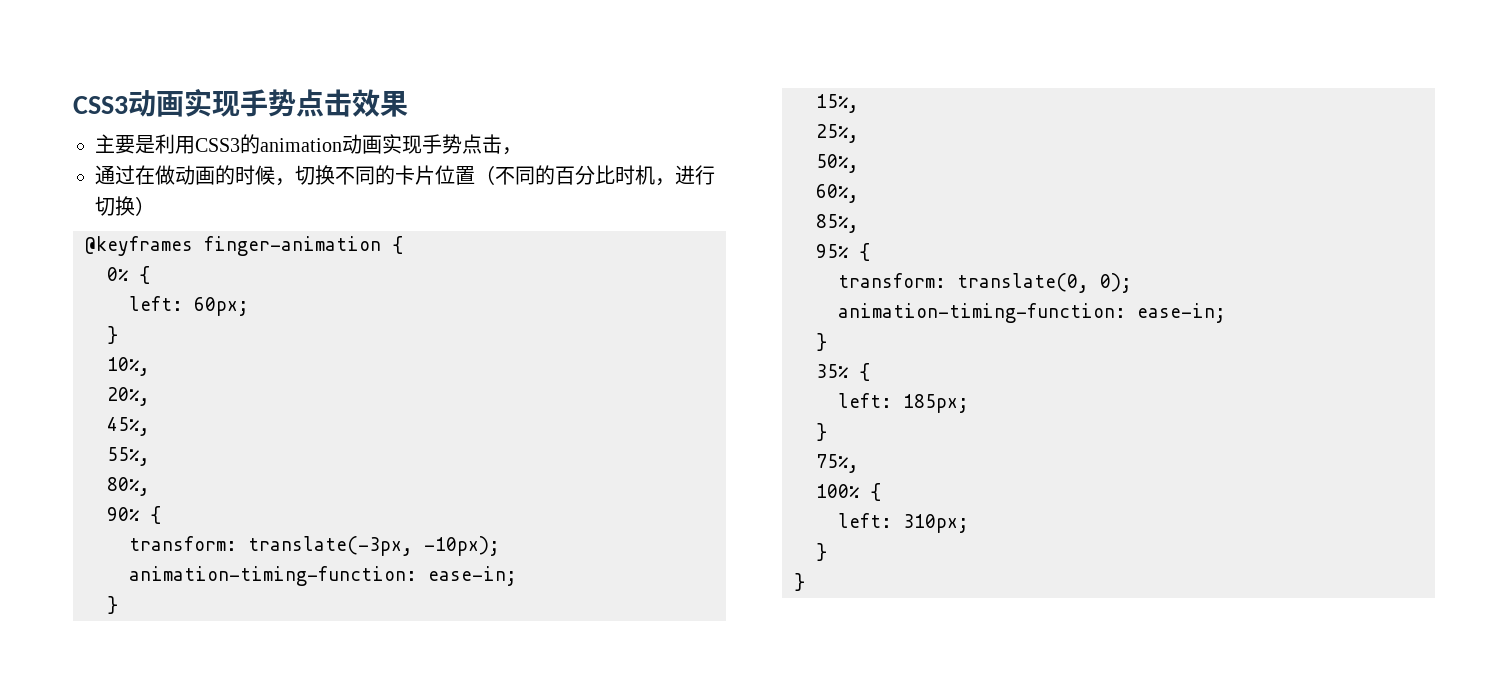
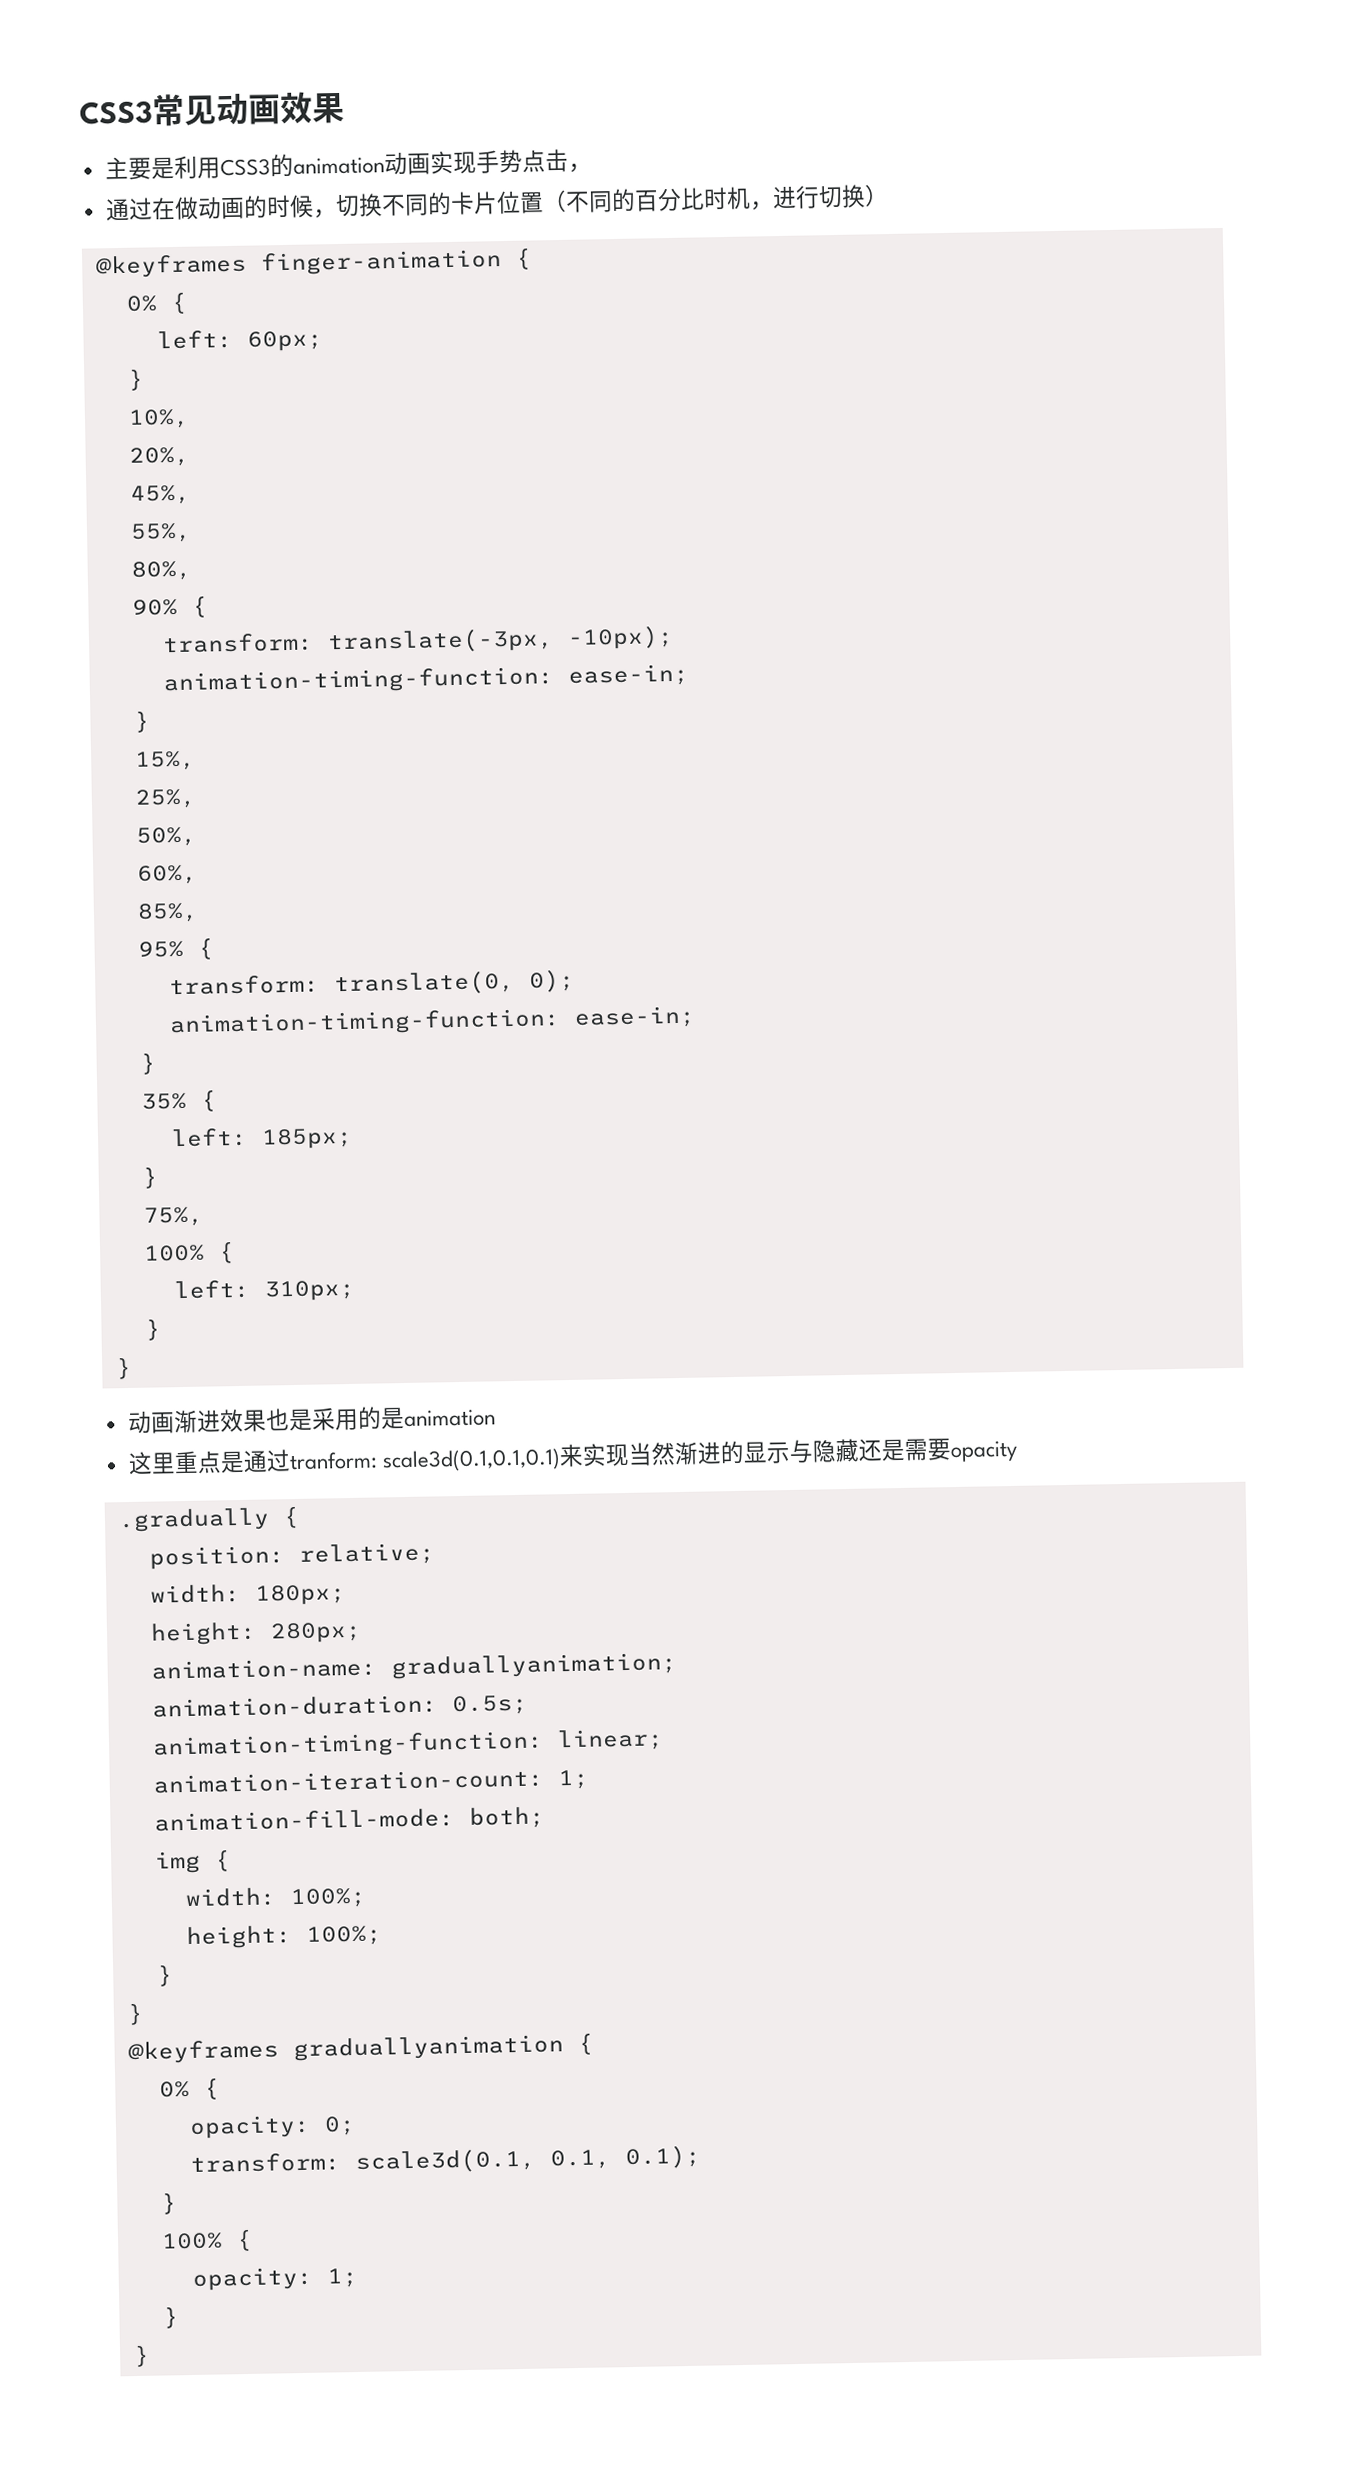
[73,89,352,117] CSS3动画实现手势点击 -> [79,93,281,127] CSS3常见动画
(805, 582) none -> [127,1406,496,1435] [127,1438,1018,1476] [117,1505,300,1533] [148,1542,435,1570] [149,1584,346,1606] [149,1621,362,1646] [150,1652,677,1680] [151,1694,528,1718] [151,1728,664,1760] [152,1768,589,1794] [153,1806,545,1832] [154,1849,231,1874] [184,1887,367,1909] [185,1925,382,1950] [156,1964,173,1987] [126,2002,144,2026] [127,2032,594,2065] [158,2077,220,2100] [188,2114,356,2140] [189,2144,701,2175] [160,2192,177,2215] [160,2228,253,2252] [191,2266,358,2291] [162,2306,179,2329] [132,2344,150,2368] // 动画渐进效果也是采用的是animation // 这里重点是通过tranform: scale3d(0.1,0.1,0.1)来实现当然渐进的显示与隐藏还是需要opacity // .gradually { // position: relative; // width: 180px; // height: 280px; // animation-name: graduallyanimation; // animation-duration: 0.5s; // animation-timing-function: linear; // animation-iteration-count: 1; // animation-fill-mode: both; // img { // width: 100%; // height: 100%; // } // } // @keyframes graduallyanimation { // 0% { // opacity: 0; // transform: scale3d(0.1, 0.1, 0.1); // } // 100% { // opacity: 1; // } // }

